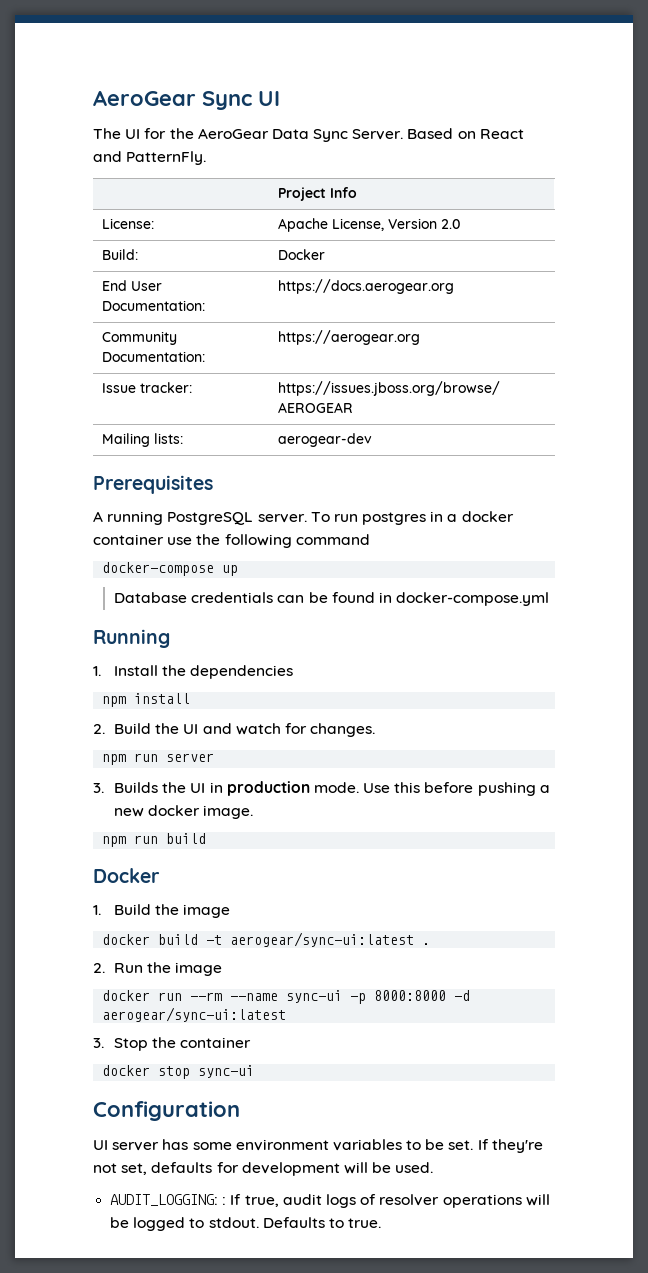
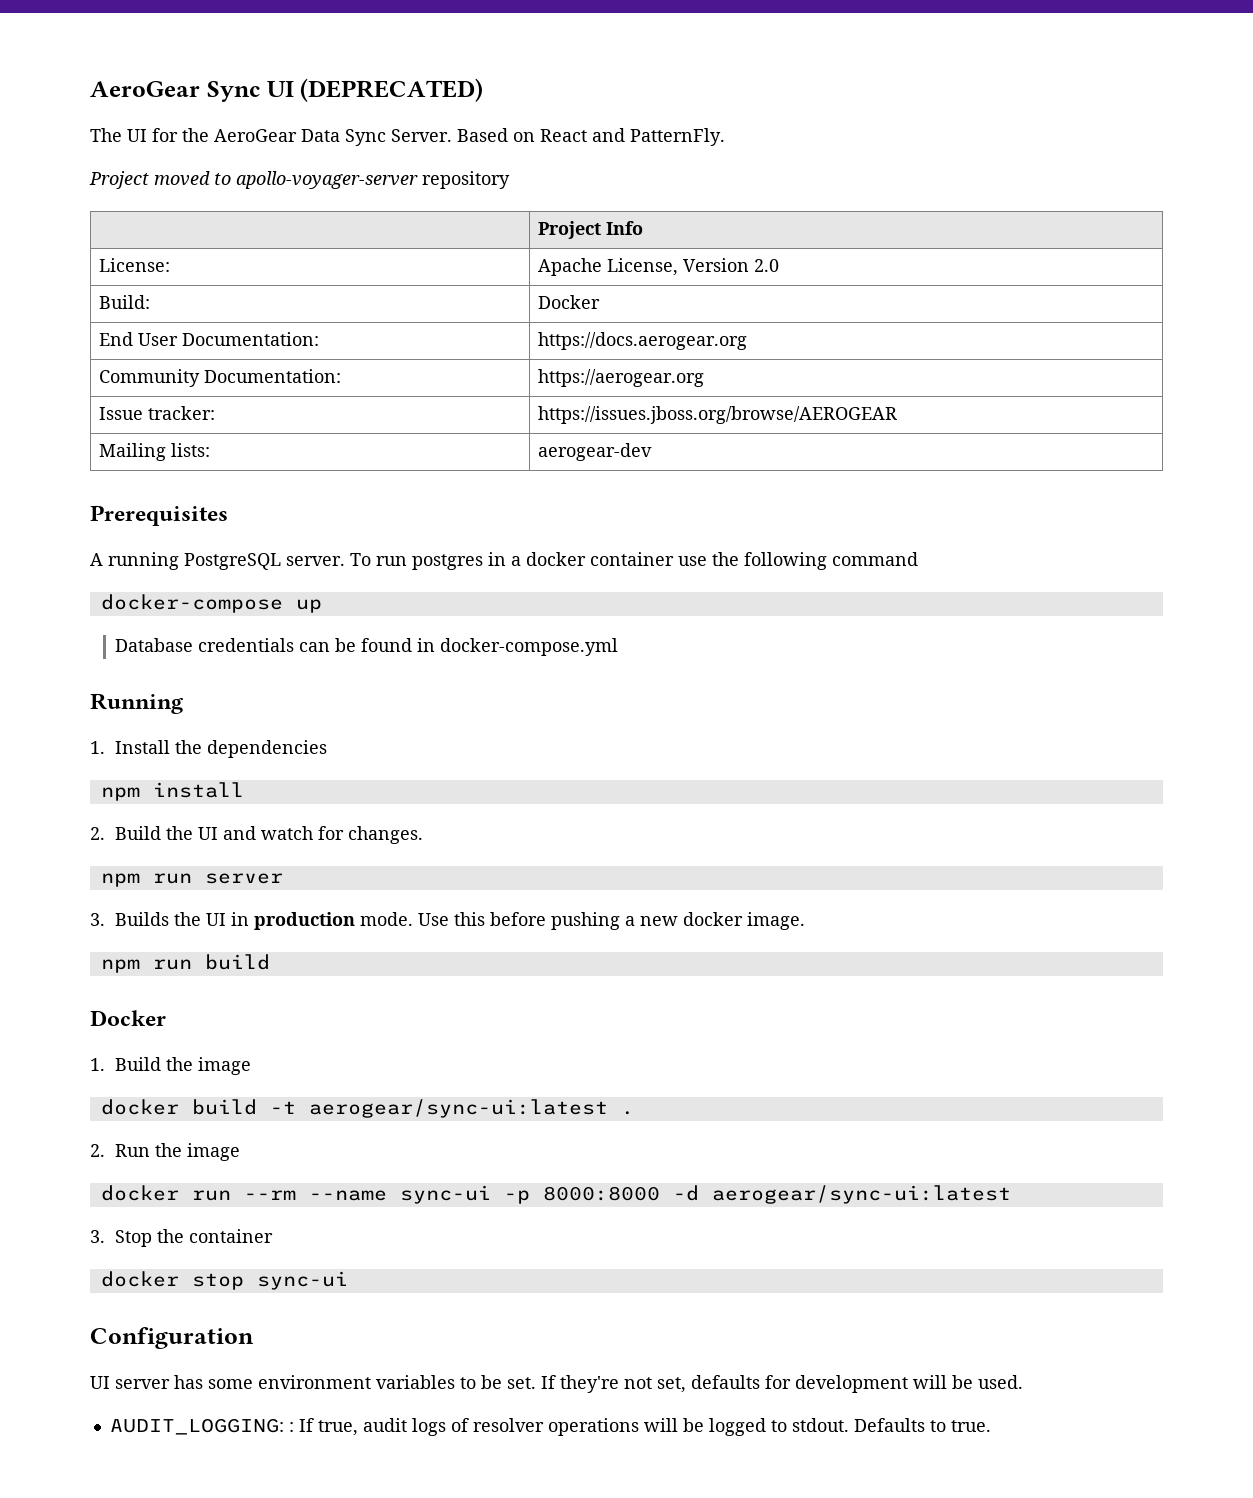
(280, 98) none -> [300,78,484,102] (DEPRECATED)
(207, 158) none -> [89,171,510,189] // Project moved to apollo-voyager-server repository

